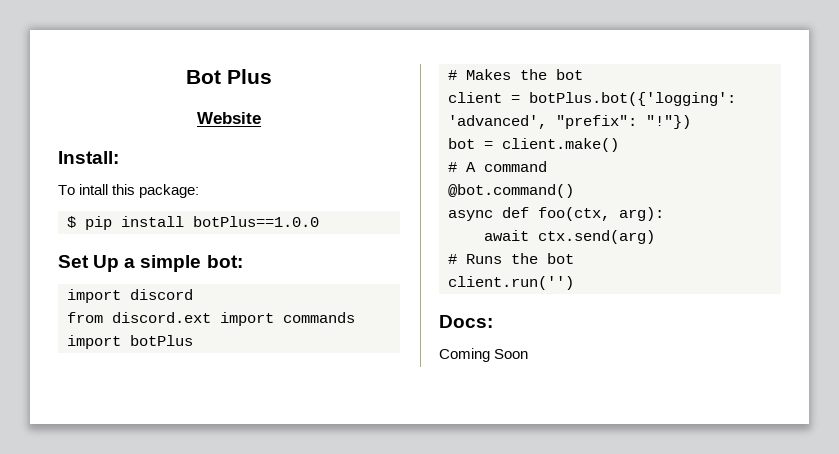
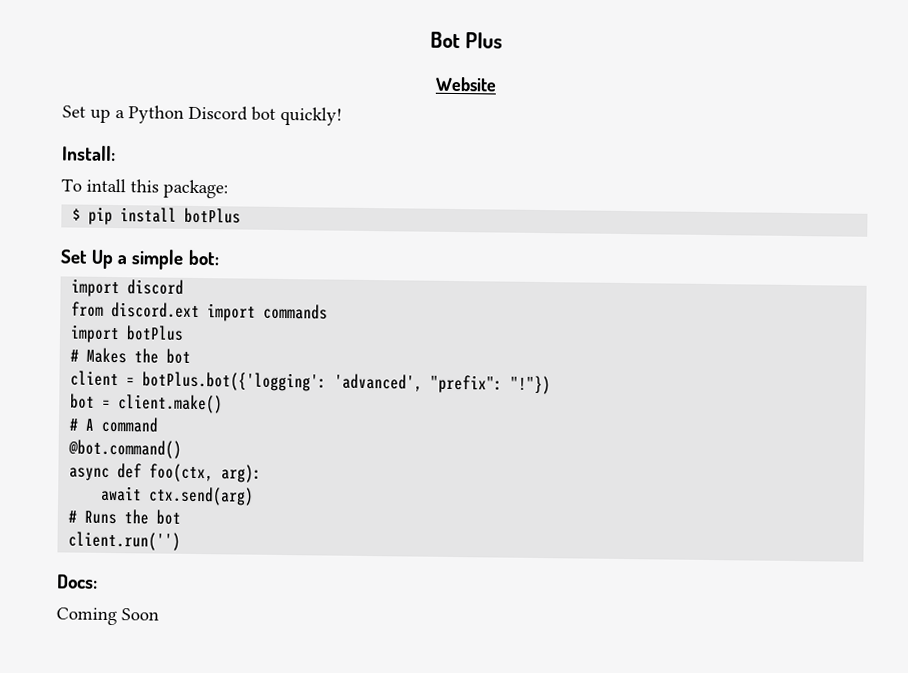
(261, 118) none -> [62,105,342,126] // Set up a Python Discord bot quickly!
[193,216,319,227] botPlus==1.0.0 -> [184,207,242,224] botPlus

